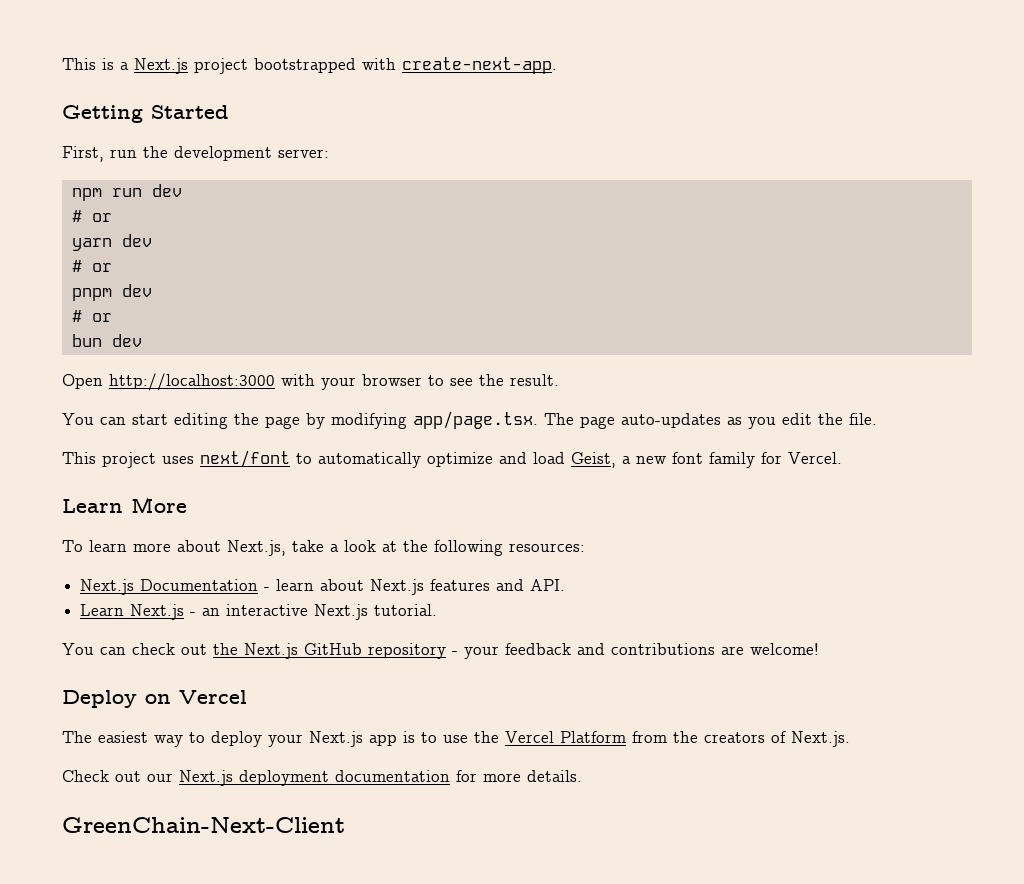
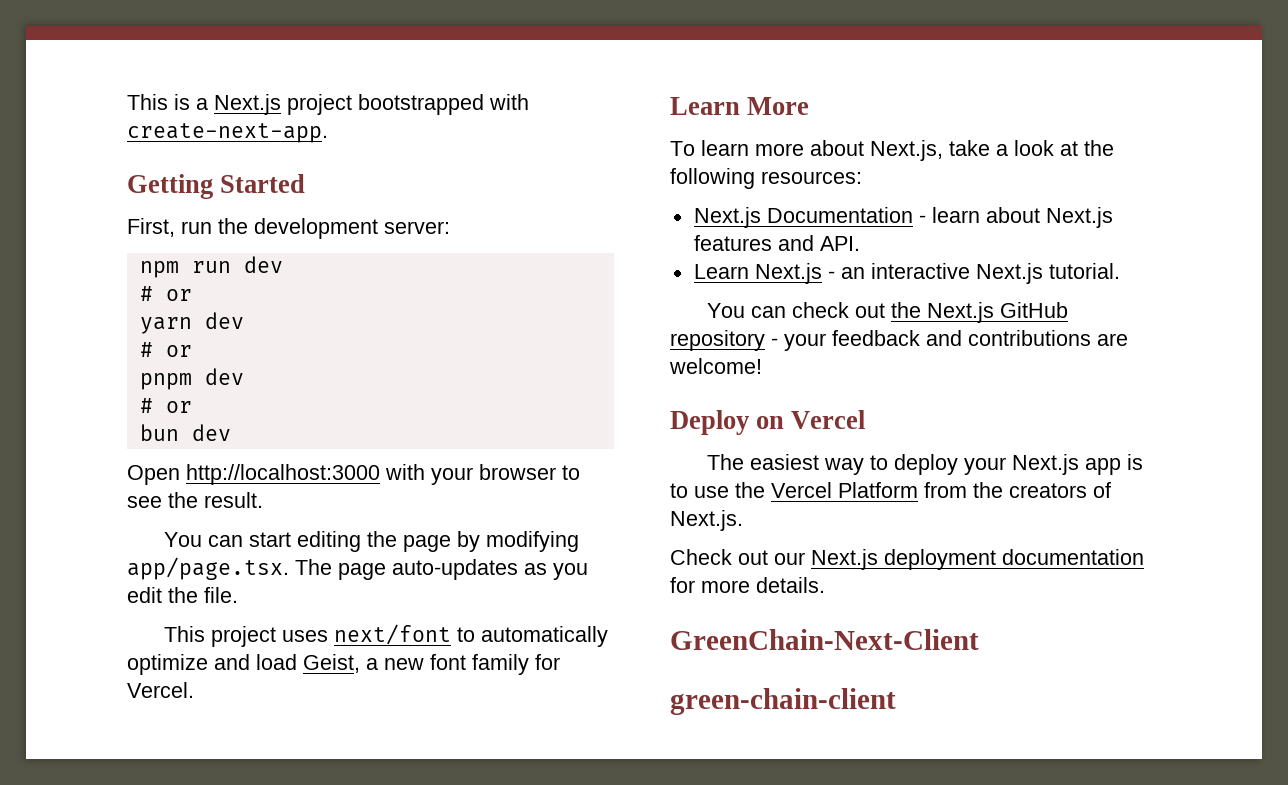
(345, 825) none -> [670,688,896,715] // green-chain-client

